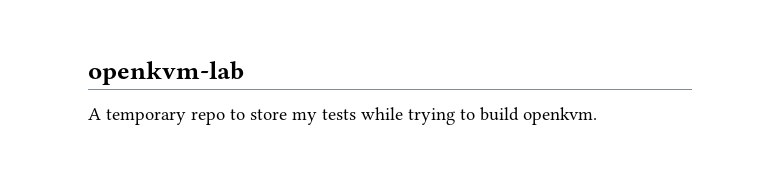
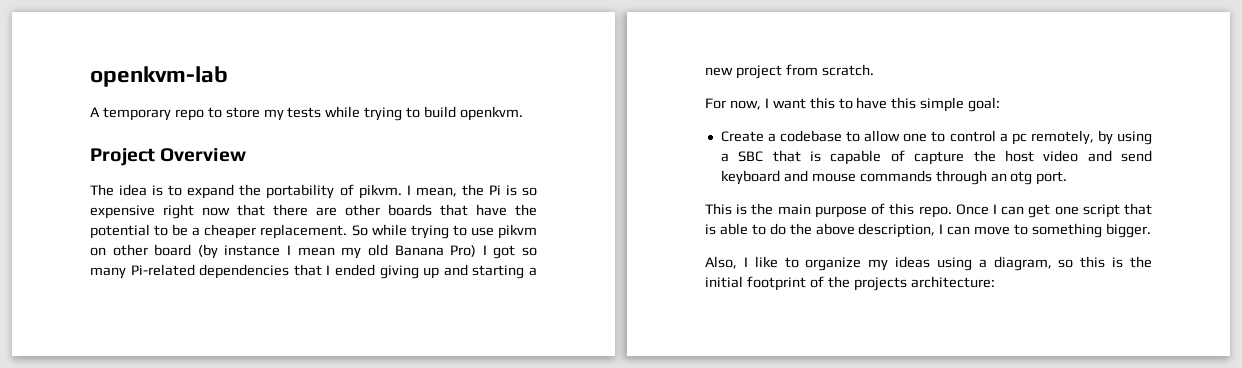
(597, 116) none -> [90,148,247,166] [90,184,537,199] [90,204,537,219] [90,224,537,239] [90,244,538,259] [90,264,538,279] [705,64,874,79] [705,97,1001,112] [720,130,1152,145] [720,150,1152,165] [720,170,1068,185] [705,203,1152,218] [705,223,1151,238] [705,256,1152,271] [705,276,995,291] // Project Overview // The idea is to expand the portability of pikvm. I mean, the Pi is so expensive right now that there are other boards that have the potential to be a cheaper replacement. So while trying to use pikvm on other board (by instance I mean my old Banana Pro) I got so many Pi-related dependencies that I ended giving up and starting a new project from scratch. // For now, I want this to have this simple goal: // Create a codebase to allow one to control a pc remotely, by using a SBC that is capable of capture the host video and send keyboard and mouse commands through an otg port. // This is the main purpose of this repo. Once I can get one script that is able to do the above description, I can move to something bigger. // Also, I like to organize my ideas using a diagram, so this is the initial footprint of the projects architecture:

